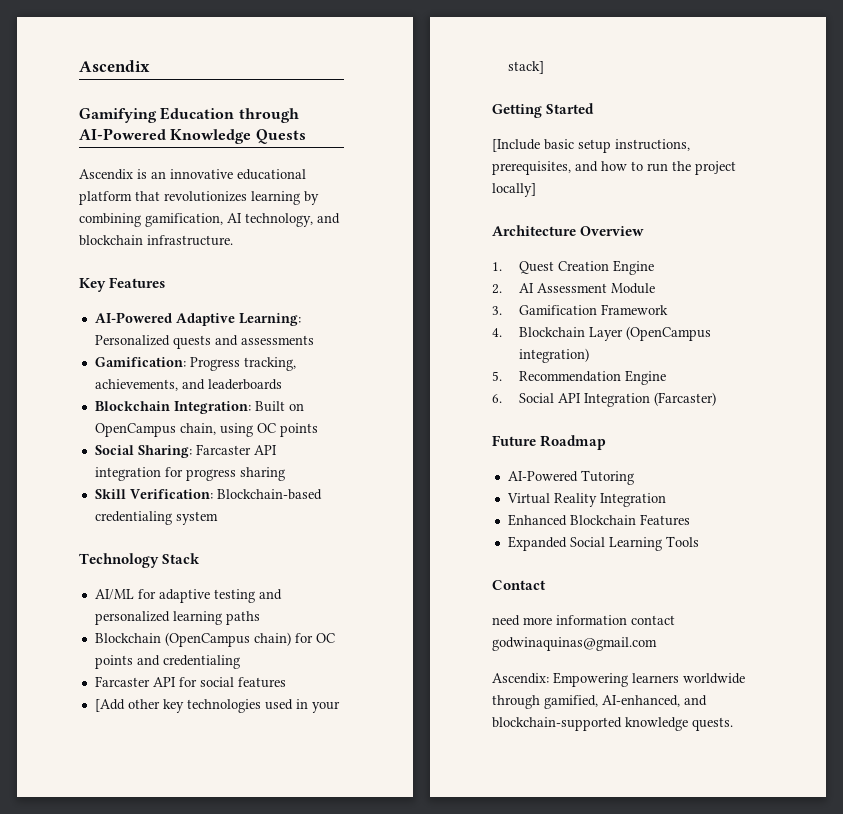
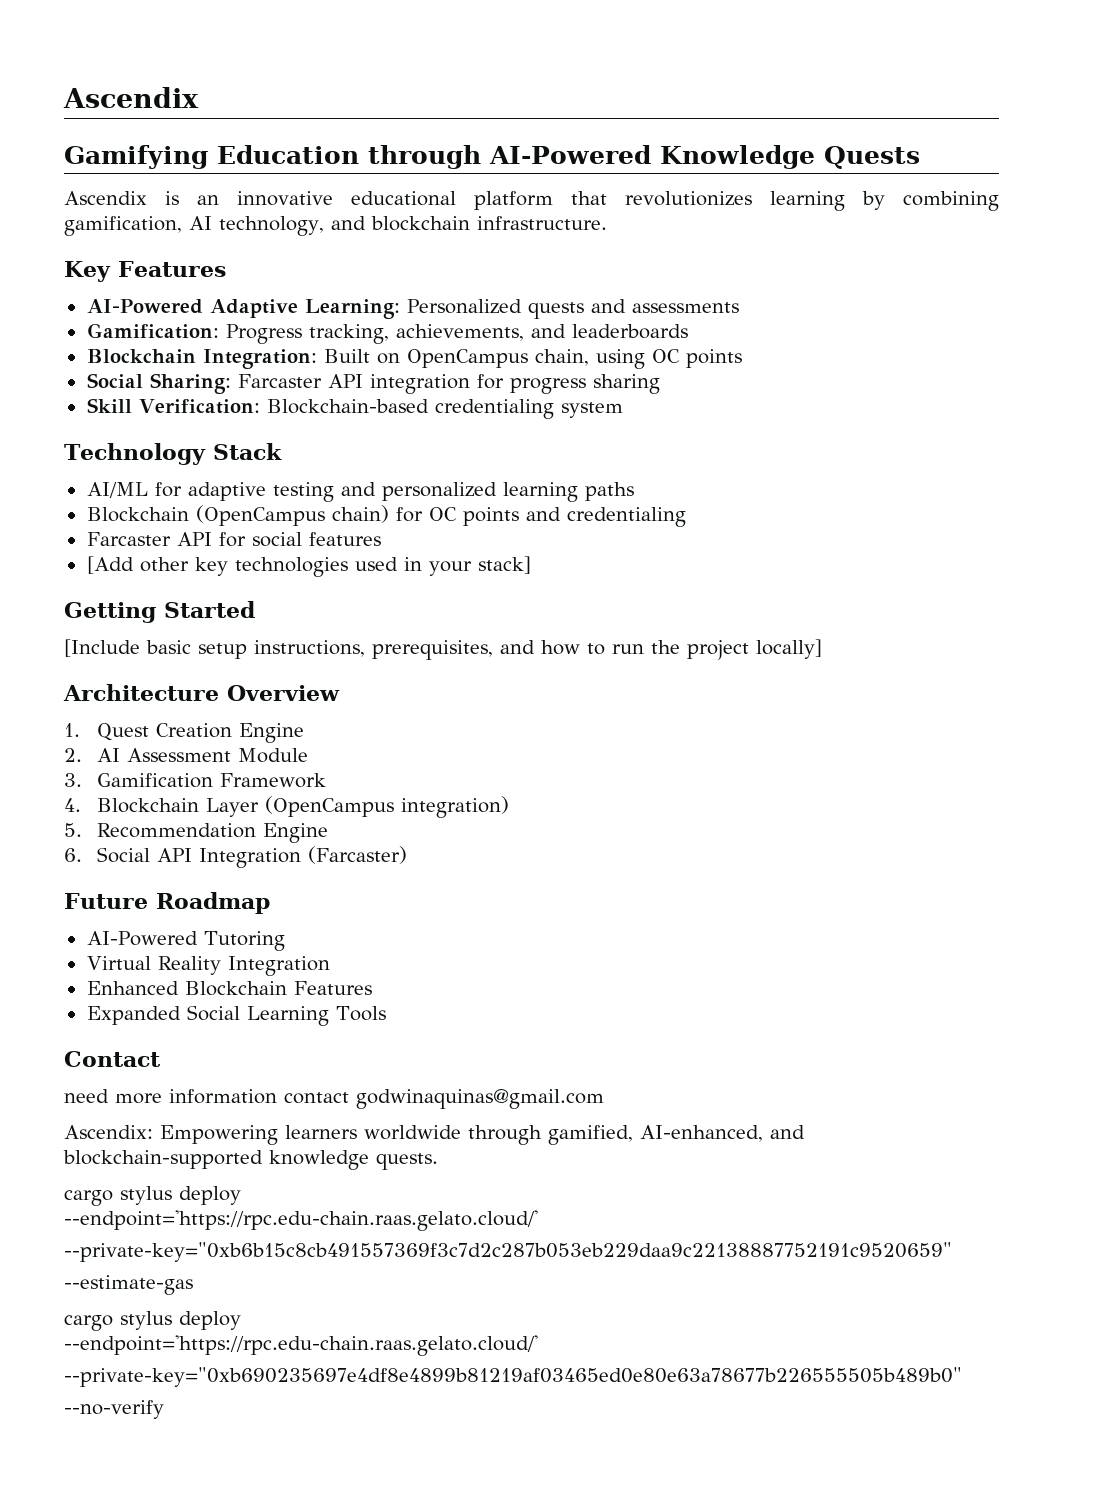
(733, 724) none -> [64,1186,241,1206] [64,1210,538,1231] [64,1242,952,1262] [64,1275,193,1295] [64,1311,241,1331] [64,1335,538,1356] [64,1367,962,1387] [64,1400,164,1419] // cargo stylus deploy // --endpoint='https://rpc.edu-chain.raas.gelato.cloud/' // --private-key="0xb6b15c8cb491557369f3c7d2c287b053eb229daa9c22138887752191c9520659" // --estimate-gas // cargo stylus deploy // --endpoint='https://rpc.edu-chain.raas.gelato.cloud/' // --private-key="0xb690235697e4df8e4899b81219af03465ed0e80e63a78677b226555505b489b0" // --no-verify

